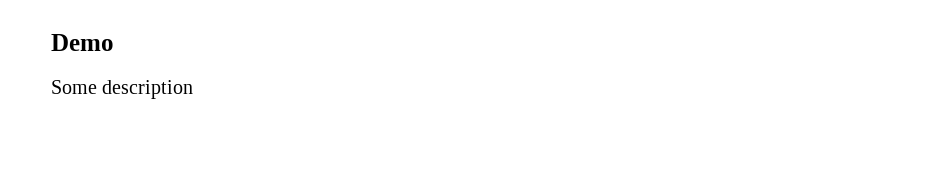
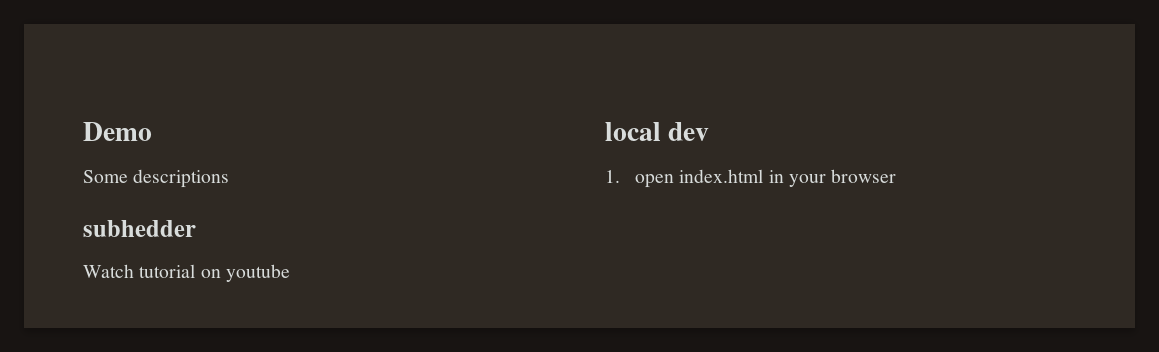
[102,80,194,99] description -> [133,169,230,188] [83,220,196,237] [83,264,290,282] [605,122,710,141] [605,169,897,188] descriptions // subhedder // Watch tutorial on youtube // local dev // 1. open index.html in your browser

